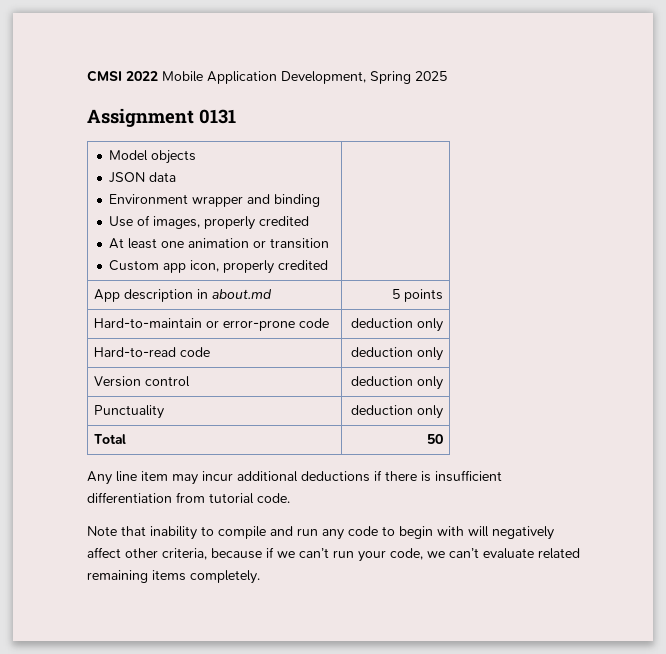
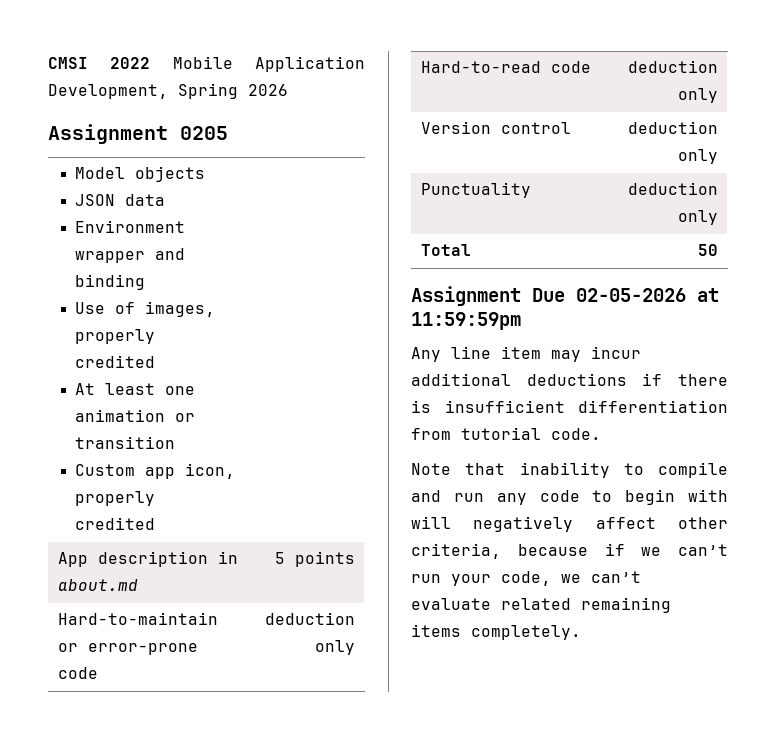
[415,71,447,81] [87,108,236,127] 2025 // Assignment 0131 -> [248,84,288,96] [48,124,228,144] 2026 // Assignment 0205
(443, 439) none -> [411,286,719,306] [411,312,521,330] // Assignment Due 02-05-2026 at 11:59:59pm

